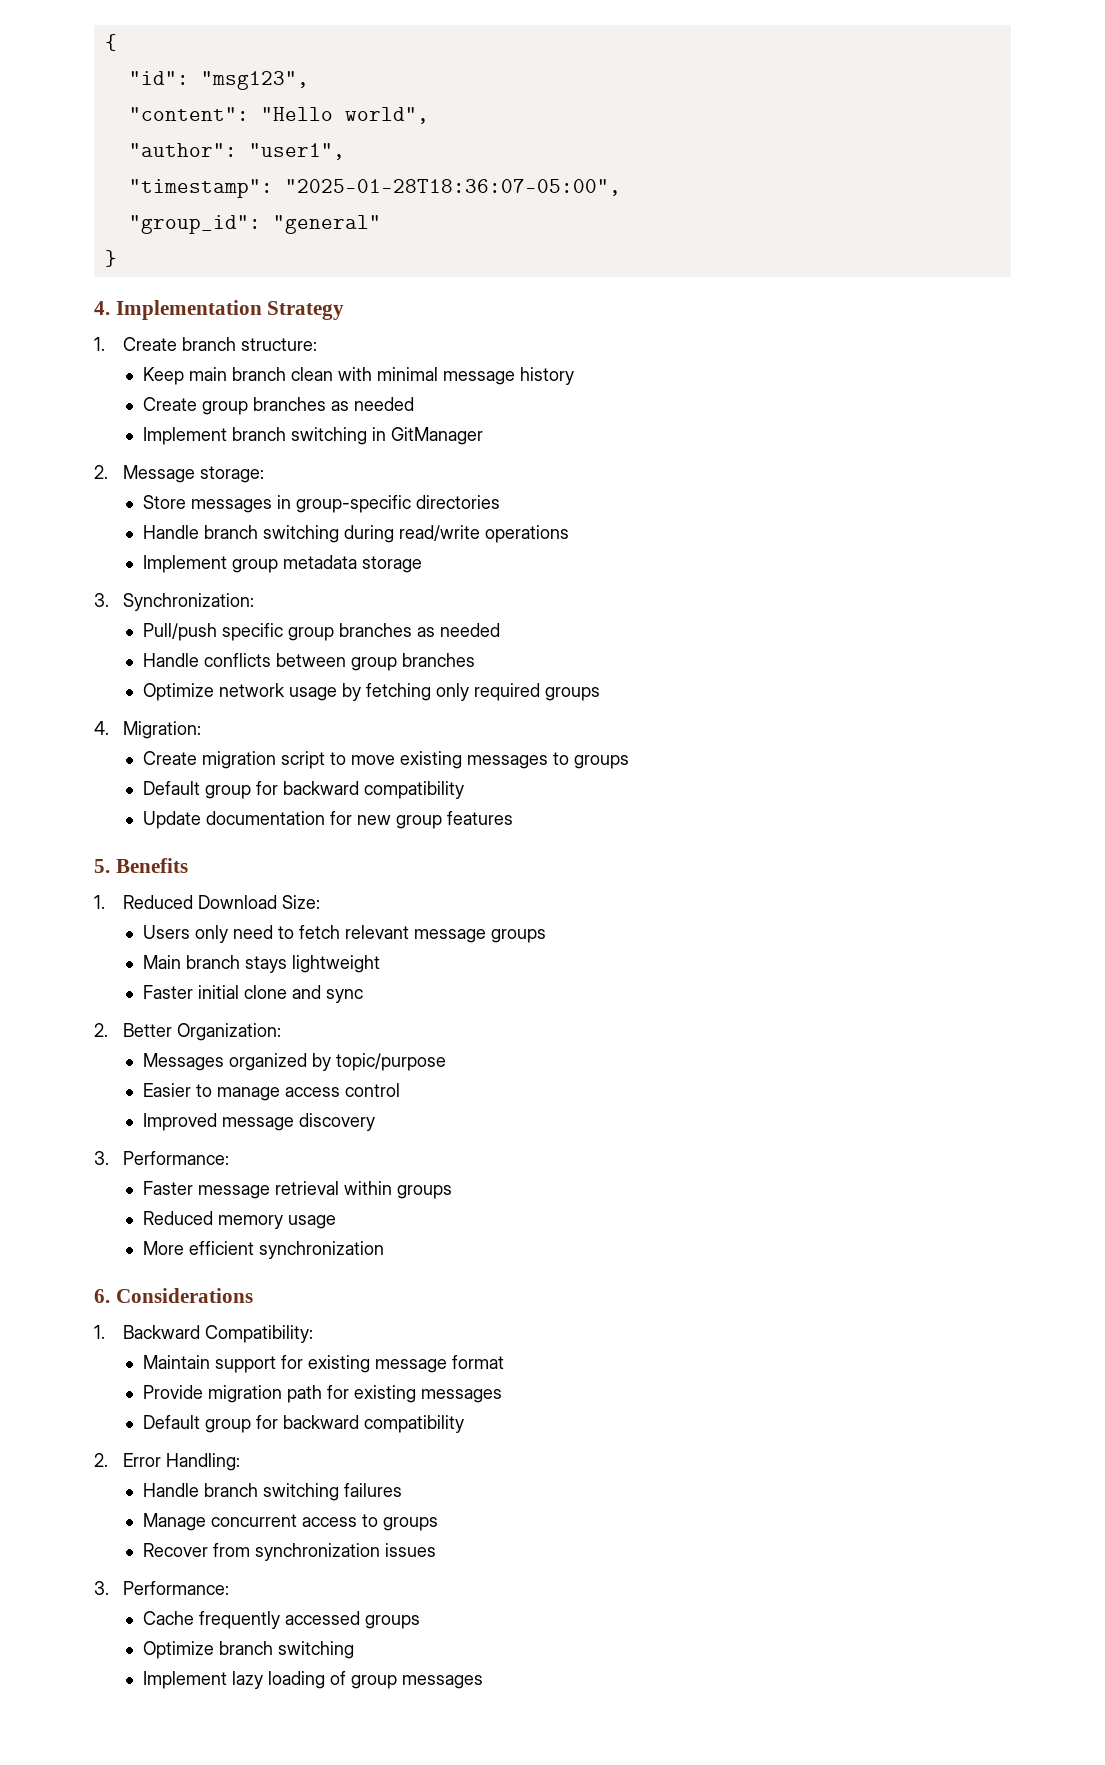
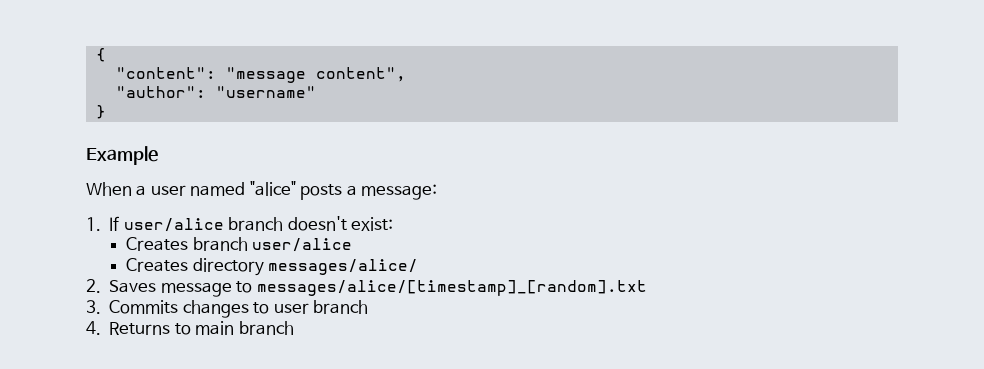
[128,71,309,90] // "id": "msg123", -> (106, 55) none
[260,107,429,124] "Hello world", -> [225,67,406,83] "message content",
[248,143,345,160] [128,179,621,198] [128,215,381,234] [104,250,117,267] [94,300,345,320] [94,337,317,351] [142,367,574,385] [142,397,414,415] [142,427,483,445] [94,465,264,483] [142,495,500,513] [142,525,569,543] [142,555,422,573] [94,593,254,611] [142,623,500,641] [142,653,475,671] [142,683,600,701] [94,721,201,739] [142,751,629,769] [142,781,464,799] [142,811,513,829] [94,858,188,873] [94,895,320,909] [142,925,546,943] [142,955,380,973] [142,985,363,1003] [94,1023,281,1041] [142,1053,446,1071] [142,1083,400,1101] [142,1113,375,1131] [94,1151,229,1165] [142,1181,452,1199] [142,1211,336,1229] [142,1241,384,1259] [94,1288,253,1303] [94,1325,313,1343] [142,1355,504,1373] [142,1385,502,1403] [142,1415,464,1433] [94,1453,240,1471] [142,1483,402,1501] [142,1513,438,1531] [142,1543,436,1561] [94,1581,229,1595] [142,1611,420,1629] [142,1641,354,1659] [142,1671,483,1689] "user1", // "timestamp": "2025-01-28T18:36:07-05:00", // "group_id": "general" // } // 4. Implementation Strategy // 1. Create branch structure: // Keep main branch clean with minimal message history // Create group branches as needed // Implement branch switching in GitManager // 2. Message storage: // Store messages in group-specific directories // Handle branch switching during read/write operations // Implement group metadata storage // 3. Synchronization: // Pull/push specific group branches as needed // Handle conflicts between group branches // Optimize network usage by fetching only required groups // 4. Migration: // Create migration script to move existing messages to groups // Default group for backward compatibility // Update documentation for new group features // 5. Benefits // 1. Reduced Download Size: // Users only need to fetch relevant message groups // Main branch stays lightweight // Faster initial clone and sync // 2. Better Organization: // Messages organized by topic/purpose // Easier to manage access control // Improved message discovery // 3. Performance: // Faster message retrieval within groups // Reduced memory usage // More efficient synchronization // 6. Considerations // 1. Backward Compatibility: // Maintain support for existing message format // Provide migration path for existing messages // Default group for backward compatibility // 2. Error Handling: // Handle branch switching failures // Manage concurrent access to groups // Recover from synchronization issues // 3. Performance: // Cache frequently accessed groups // Optimize branch switching // Implement lazy loading of group messages -> [215,86,316,98] [95,105,106,119] [86,146,158,165] [86,181,438,200] [86,216,394,232] [126,237,353,252] [126,258,419,276] [86,279,647,297] [86,300,369,318] [86,321,294,335] "username" // } // Example // When a user named "alice" posts a message: // 1. If user/alice branch doesn't exist: // Creates branch user/alice // Creates directory messages/alice/ // 2. Saves message to messages/alice/[timestamp]_[random].txt // 3. Commits changes to user branch // 4. Returns to main branch

